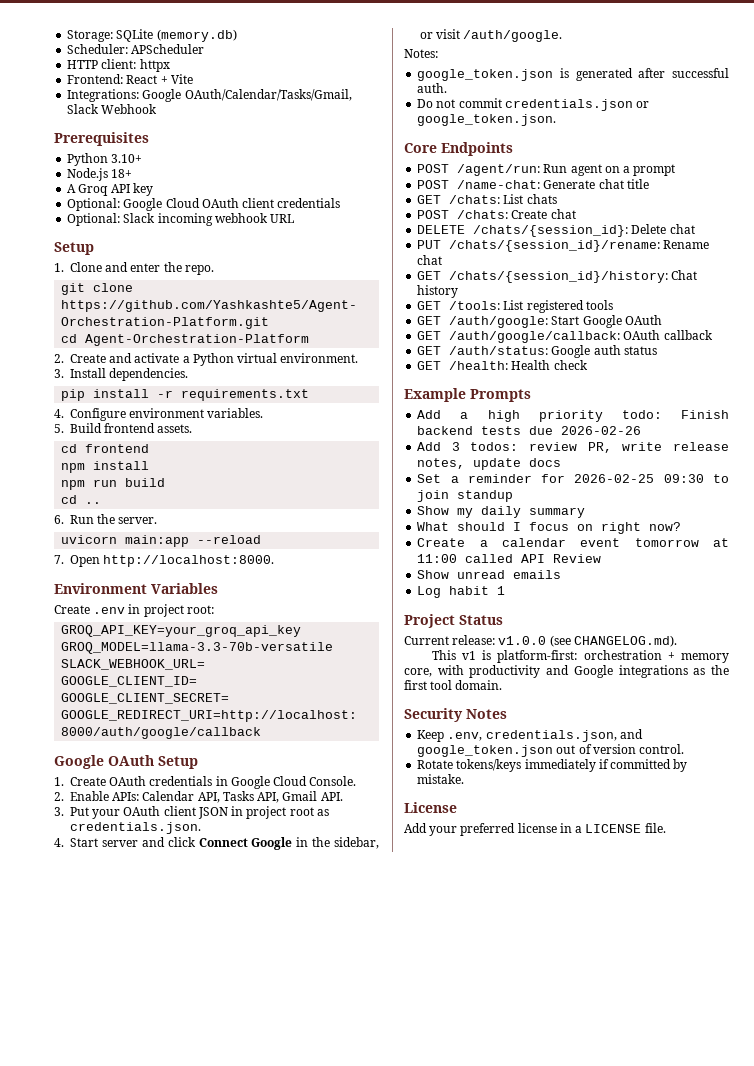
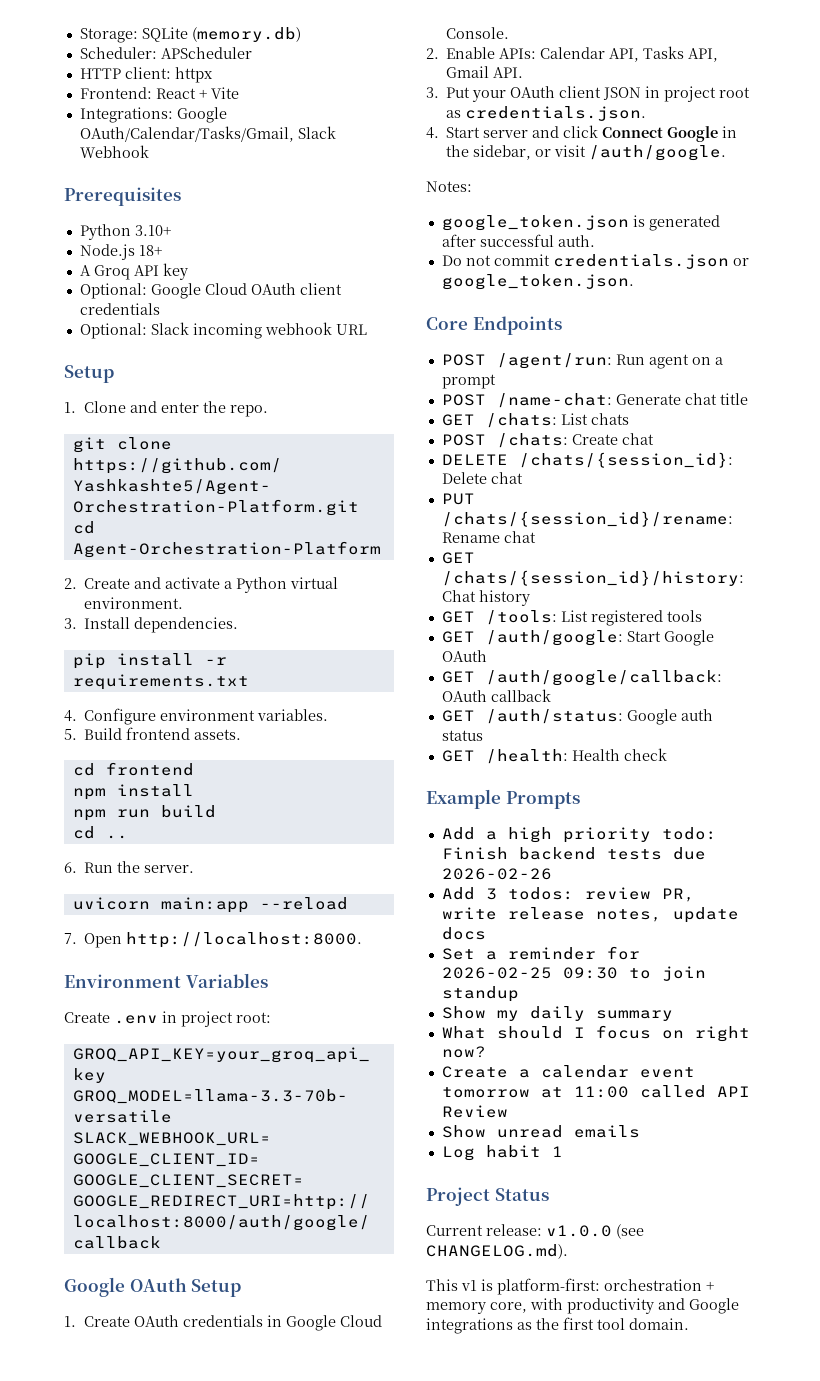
[404,708,507,722] [417,729,643,742] [417,744,685,757] [417,759,688,772] [417,774,465,784] [404,802,457,813] [404,823,666,836] // Security Notes // Keep .env, credentials.json, and google_token.json out of version control. // Rotate tokens/keys immediately if committed by mistake. // License // Add your preferred license in a LICENSE file. -> (689, 1324) none

